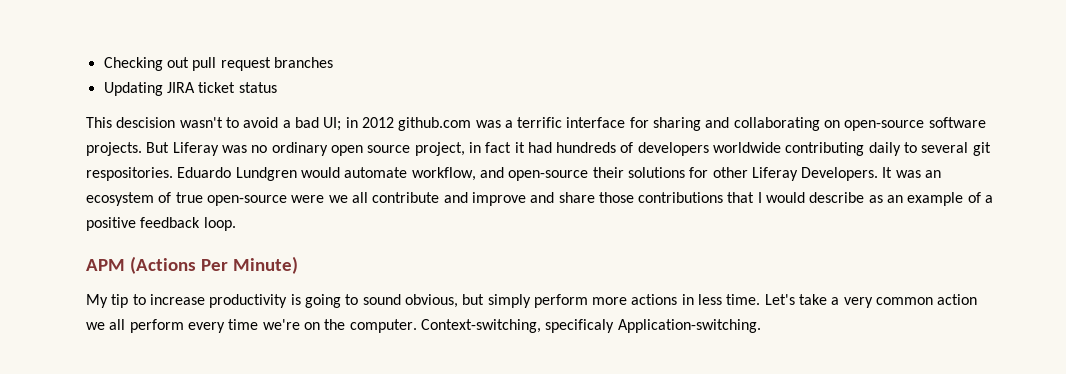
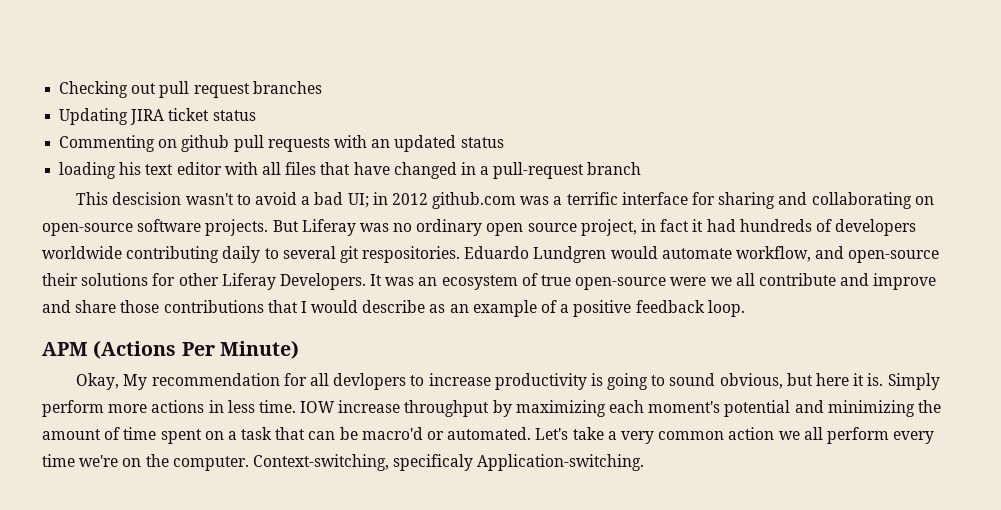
(277, 87) none -> [59,135,504,152] [59,162,642,179] // Commenting on github pull requests with an updated status // loading his text editor with all files that have changed in a pull-request branch
[86,294,129,308] My tip -> [76,373,407,390] Okay, My recommendation for all devlopers
[487,294,531,308] simply -> [816,373,940,390] here it is. Simply
(761, 299) none -> [300,400,941,417] [42,427,532,444] IOW increase throughput by maximizing each moment's potential and minimizing the amount of time spent on a task that can be macro'd or automated.

